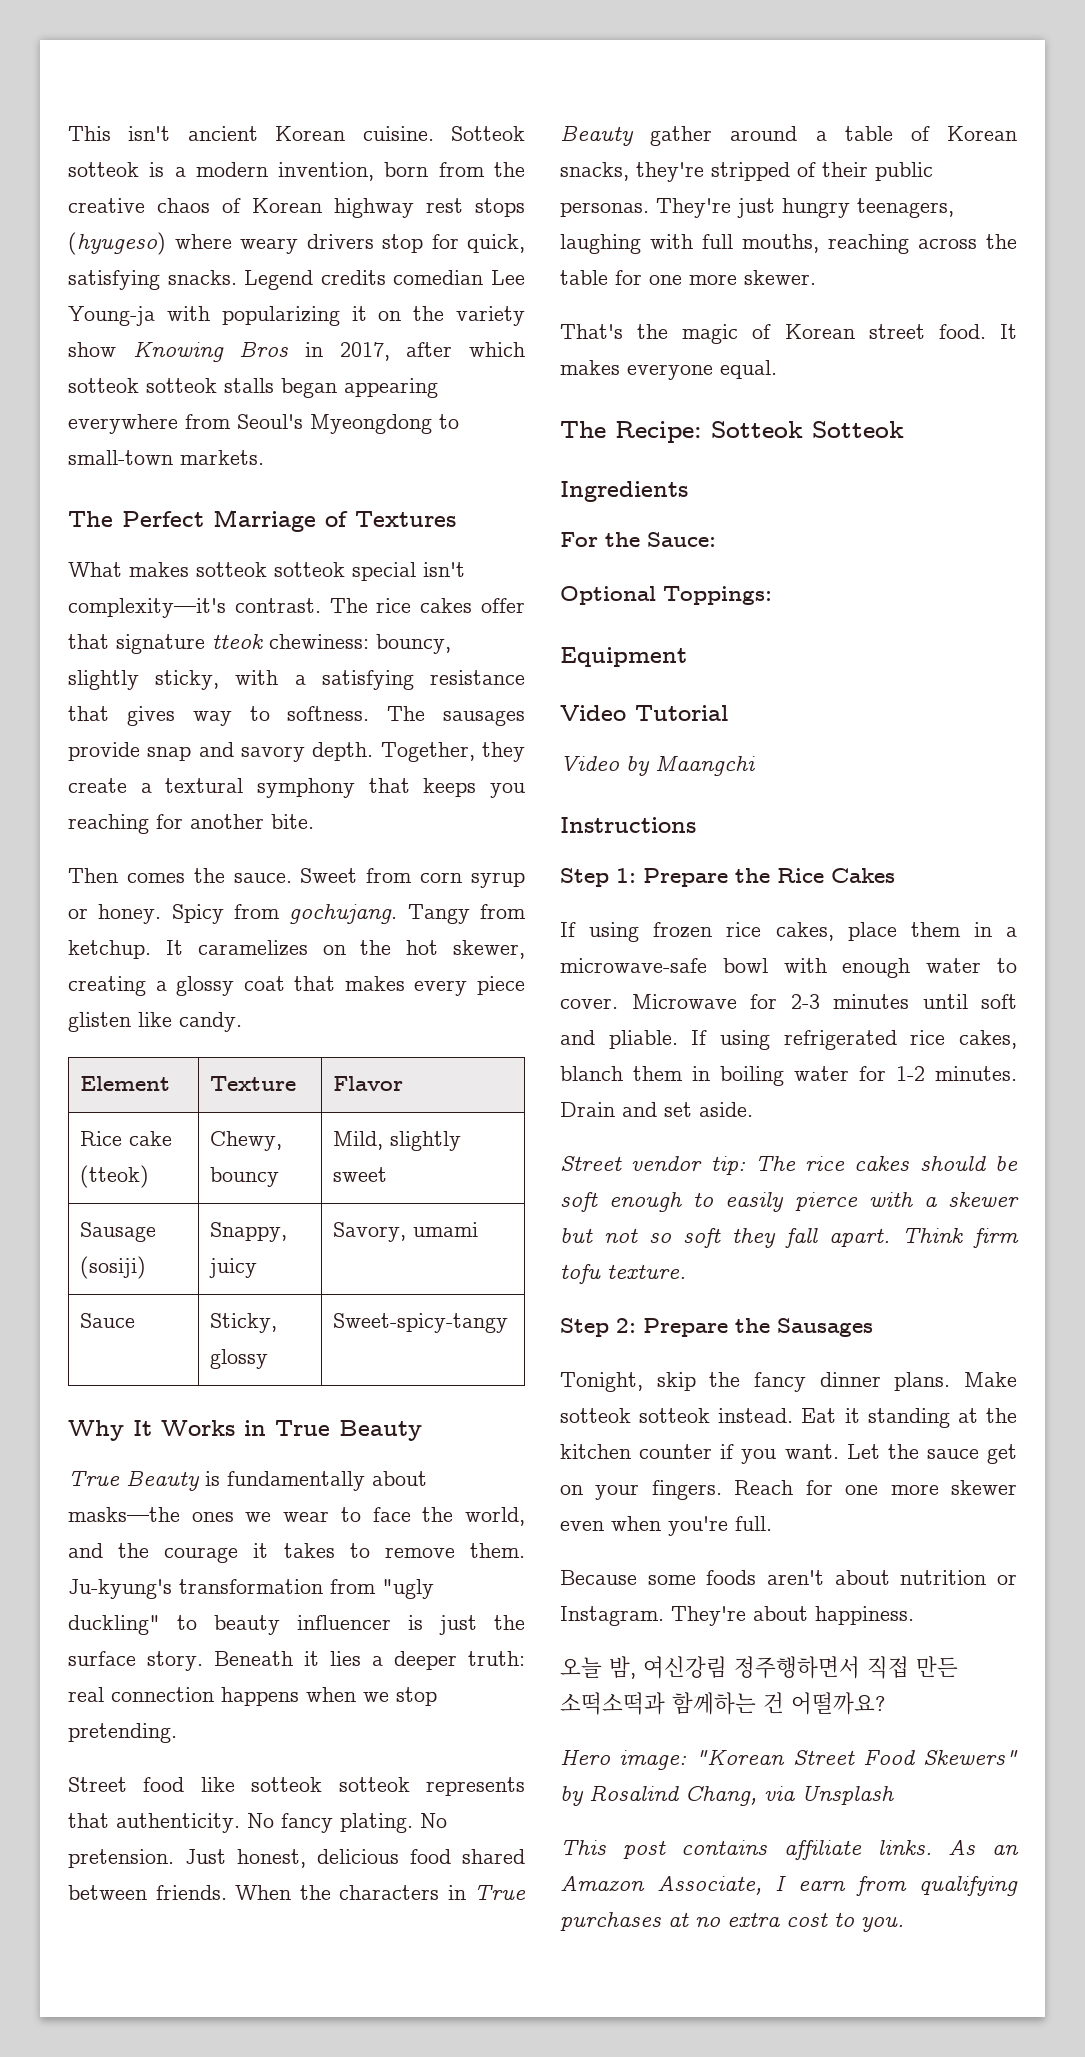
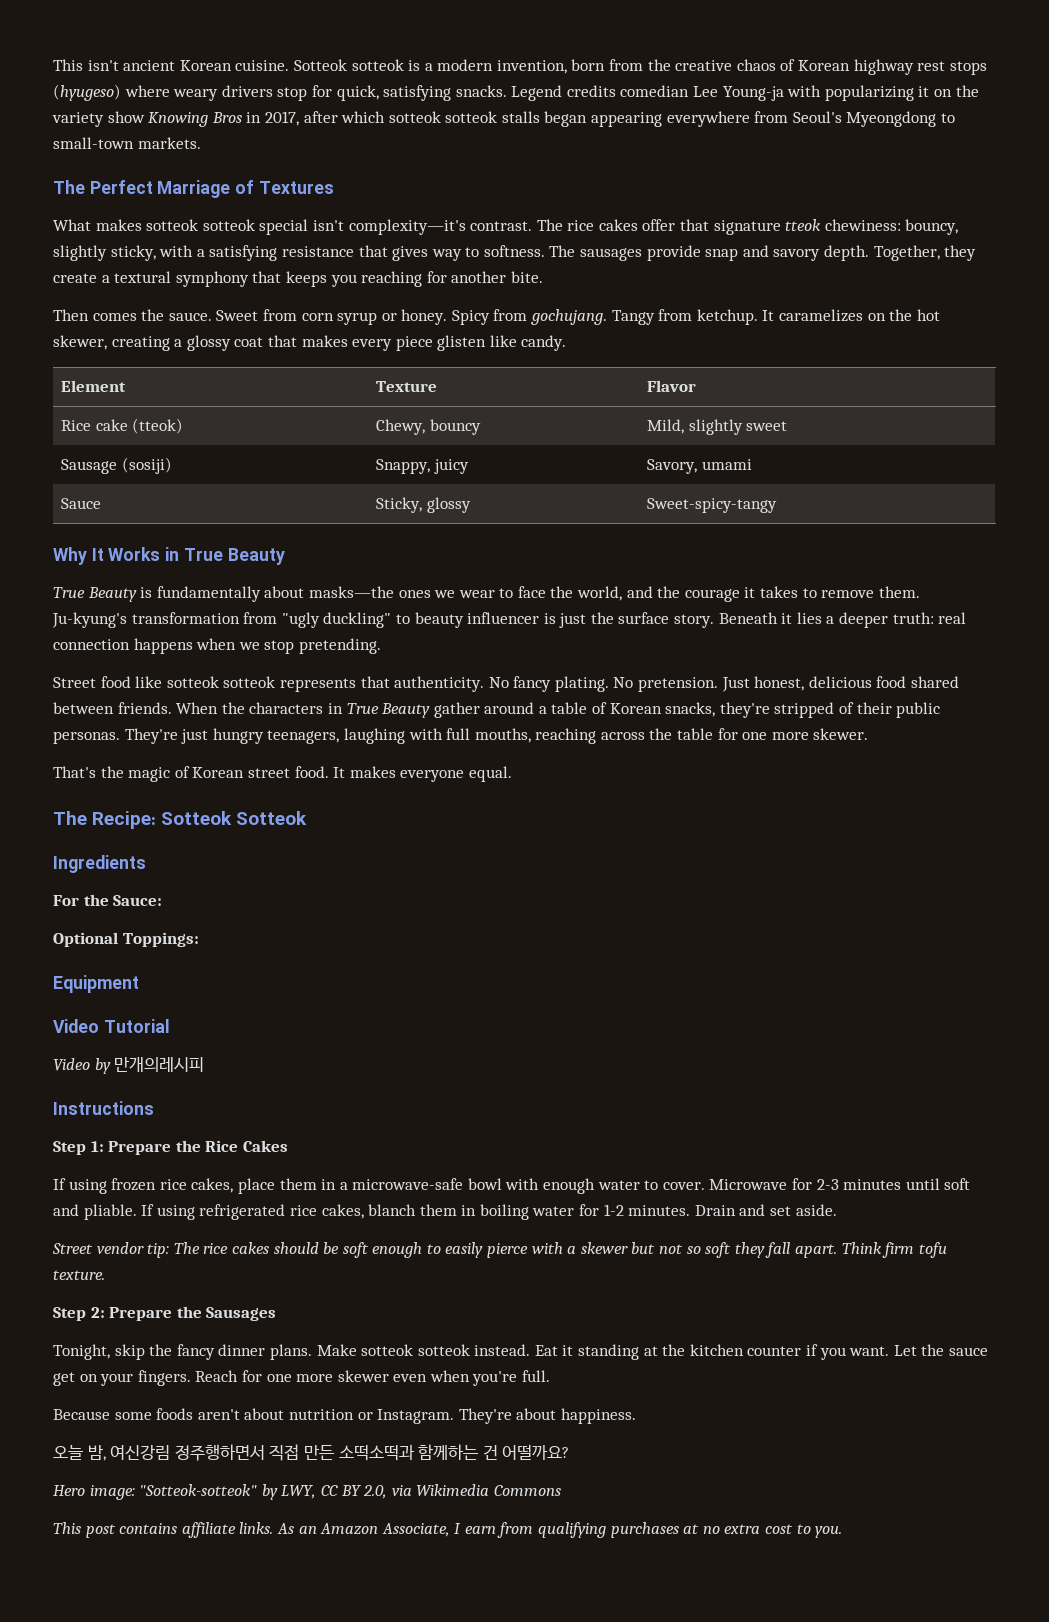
[655,755,756,776] Maangchi -> [114,1057,205,1072] 만개의레시피
[695,1749,1018,1765] [560,1785,894,1806] "Korean Street Food Skewers" by Rosalind Chang, via Unsplash -> [139,1484,561,1500] "Sotteok-sotteok" by LWY, CC BY 2.0, via Wikimedia Commons

